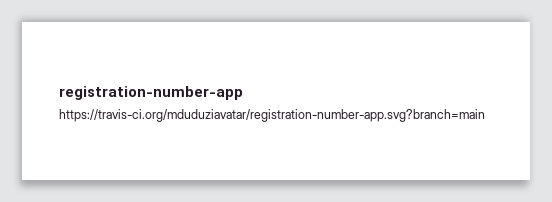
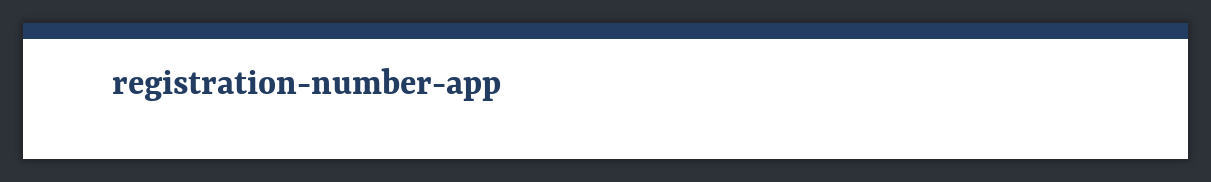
[59,109,485,122] // https://travis-ci.org/mduduziavatar/registration-number-app.svg?branch=main -> (501, 84) none

